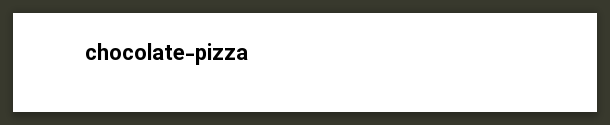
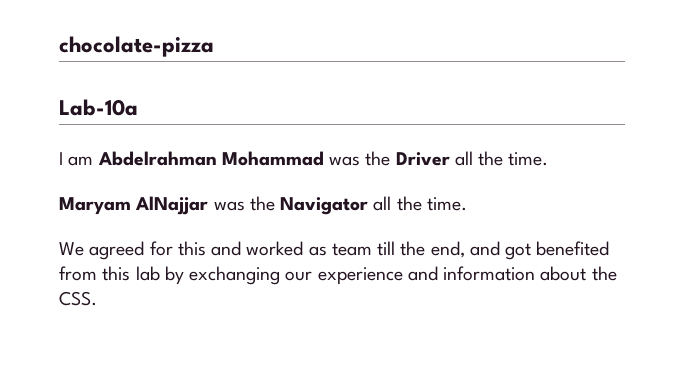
(248, 54) none -> [59,99,138,116] [59,151,549,166] [59,196,467,215] [59,241,610,260] [59,266,617,285] [59,291,97,306] // Lab-10a // I am Abdelrahman Mohammad was the Driver all the time. // Maryam AlNajjar was the Navigator all the time. // We agreed for this and worked as team till the end, and got benefited from this lab by exchanging our experience and information about the CSS.

